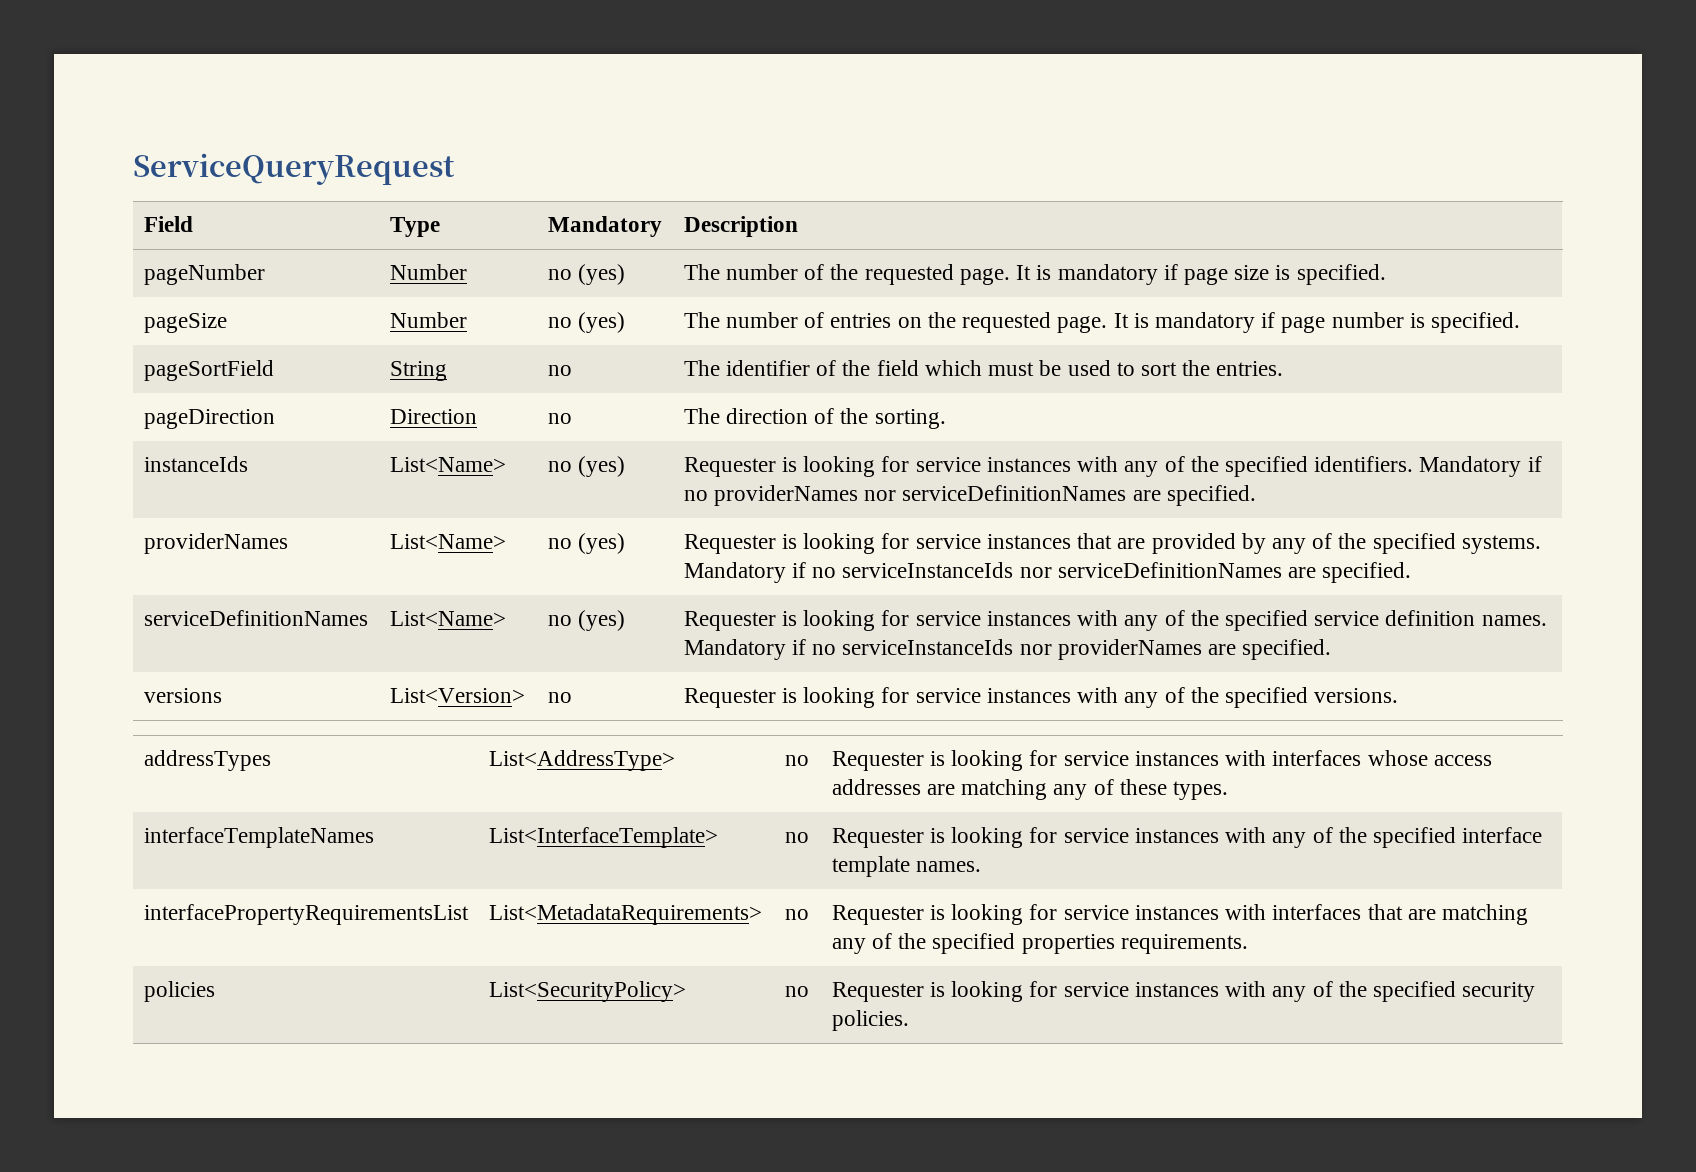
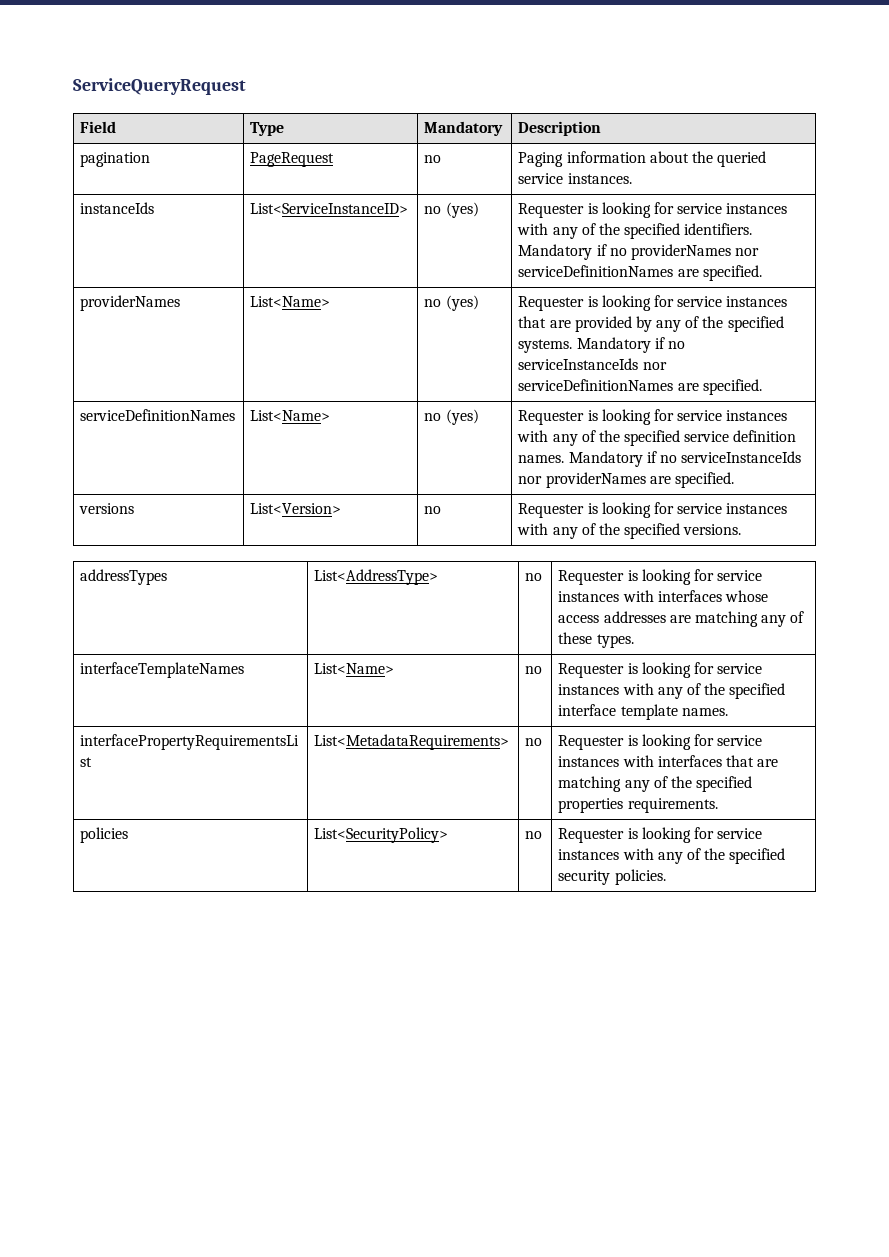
[143,264,265,285] [389,264,467,280] [547,264,626,285] [683,264,1386,285] [143,313,227,333] [389,312,467,328] [547,312,626,333] [683,312,1520,333] [143,360,274,381] [389,361,447,381] [547,365,572,376] [683,360,1284,376] [143,409,275,429] [389,409,477,424] [547,413,572,424] [683,408,946,429] pageNumber | Number | no (yes) | The number of the requested page. It is mandatory if page size is specified. // pageSize | Number | no (yes) | The number of entries on the requested page. It is mandatory if page number is specified. // pageSortField | String | no | The identifier of the field which must be used to sort the entries. // pageDirection | Direction | no | The direction of the sorting. -> [80,152,151,167] [250,152,335,167] [424,155,442,163] [518,151,767,167] [518,173,632,184] pagination | PageRequest | no | Paging information about the queried service instances.
[389,457,506,472] List<Name> -> [250,203,409,214] List<ServiceInstanceID>
[488,827,718,848] List<InterfaceTemplate> -> [314,663,395,674] List<Name>

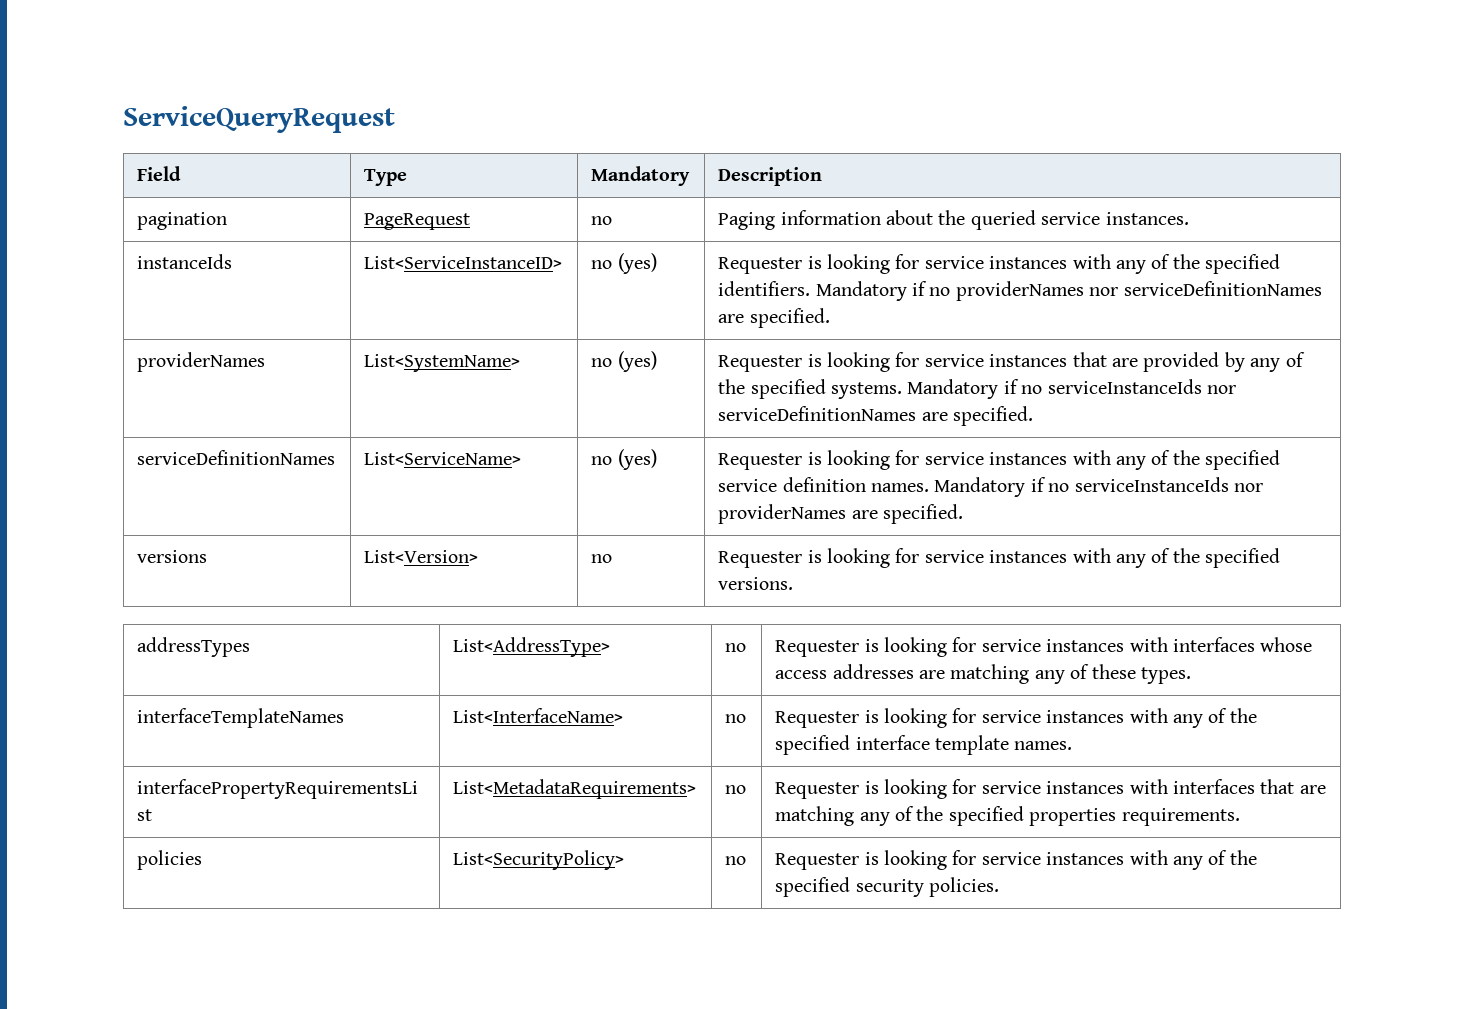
[250,296,331,307] List<Name> -> [364,354,521,372] List<SystemName>
[250,410,331,421] List<Name> -> [364,452,522,465] List<ServiceName>
[314,663,395,674] List<Name> -> [453,708,624,723] List<InterfaceName>

